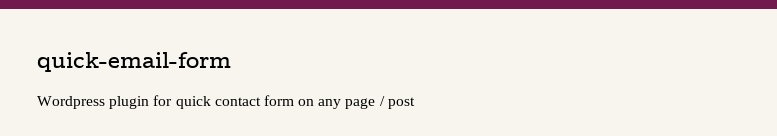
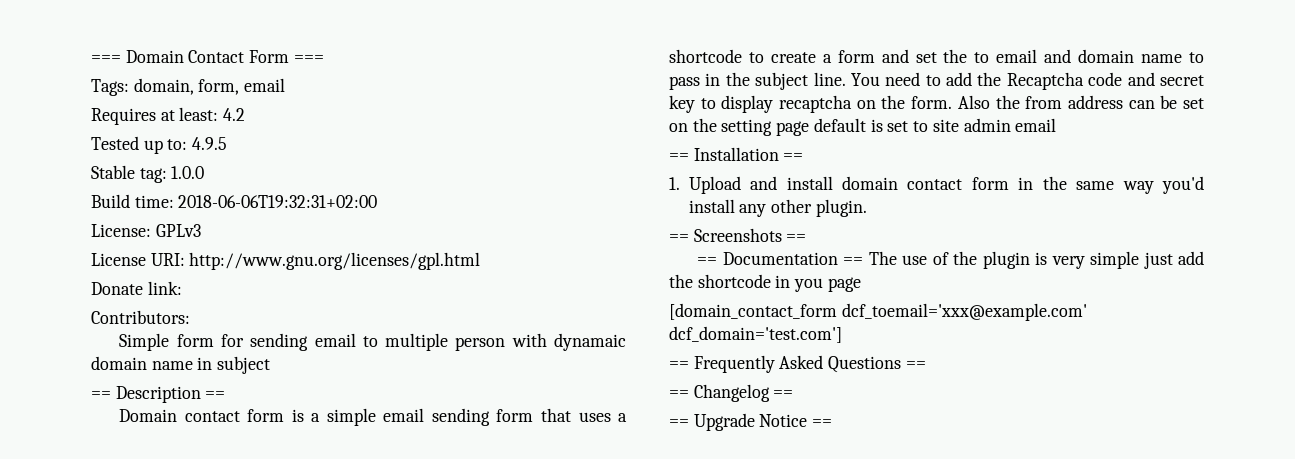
[37,52,231,72] [37,95,415,109] quick-email-form // Wordpress plugin for quick contact form on any page / post -> [91,50,324,63] [91,78,286,96] [91,107,246,125] [91,136,228,154] [91,165,205,183] [91,194,378,208] [91,224,201,237] [91,252,481,270] [91,281,182,295] [91,310,190,324] [119,333,627,351] [91,356,271,374] [91,386,226,403] [119,408,628,426] [669,49,1204,63] [669,72,1205,90] [669,95,1204,113] [669,118,1057,136] [669,147,804,161] [669,176,1204,194] [688,199,867,217] [669,228,807,242] [697,251,1204,269] [669,274,861,292] [669,303,1087,321] [669,326,842,343] [669,355,926,373] [669,384,794,402] [669,413,833,431] === Domain Contact Form === // Tags: domain, form, email // Requires at least: 4.2 // Tested up to: 4.9.5 // Stable tag: 1.0.0 // Build time: 2018-06-06T19:32:31+02:00 // License: GPLv3 // License URI: http://www.gnu.org/licenses/gpl.html // Donate link: // Contributors: // Simple form for sending email to multiple person with dynamaic domain name in subject // == Description == // Domain contact form is a simple email sending form that uses a shortcode to create a form and set the to email and domain name to pass in the subject line. You need to add the Recaptcha code and secret key to display recaptcha on the form. Also the from address can be set on the setting page default is set to site admin email // == Installation == // 1. Upload and install domain contact form in the same way you'd install any other plugin. // == Screenshots == // == Documentation == The use of the plugin is very simple just add the shortcode in you page // [domain_contact_form dcf_toemail='xxx@example.com' dcf_domain='test.com'] // == Frequently Asked Questions == // == Changelog == // == Upgrade Notice ==

